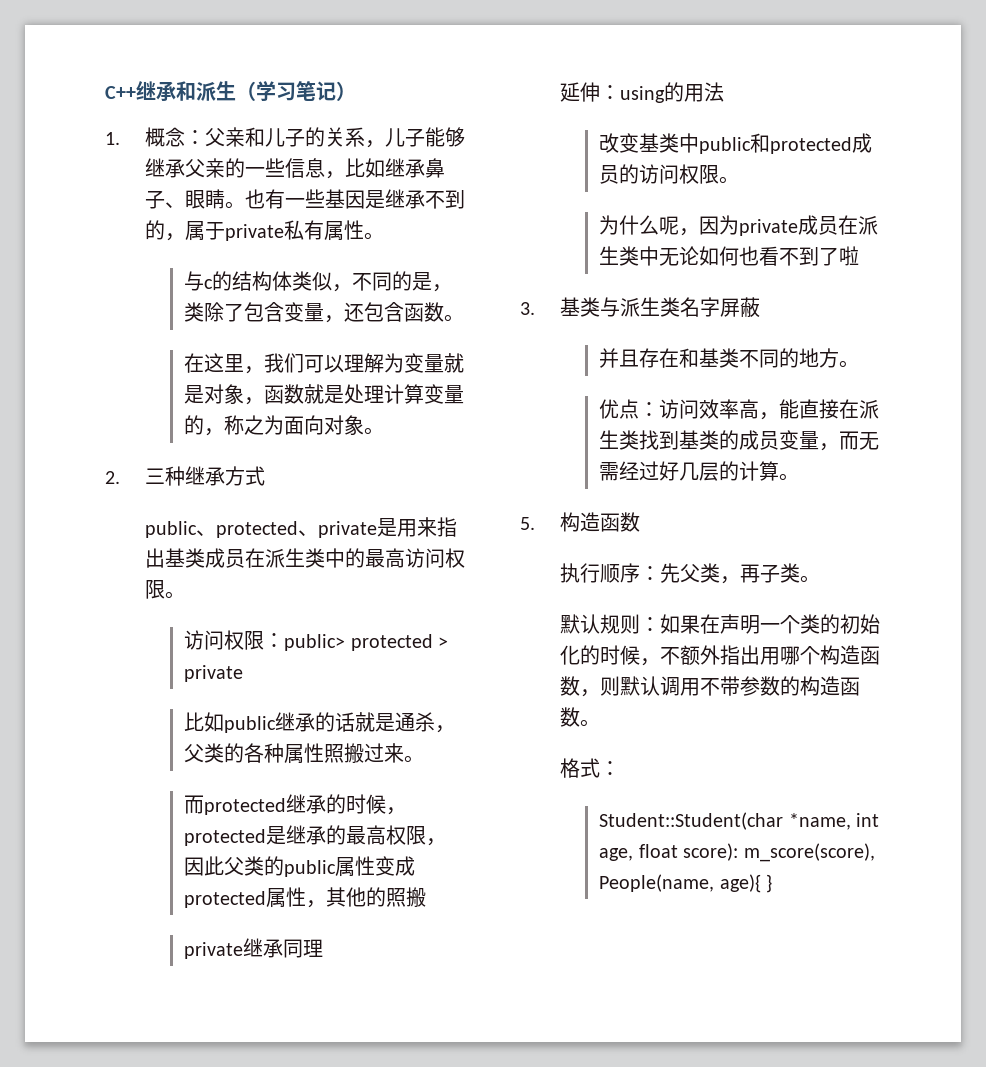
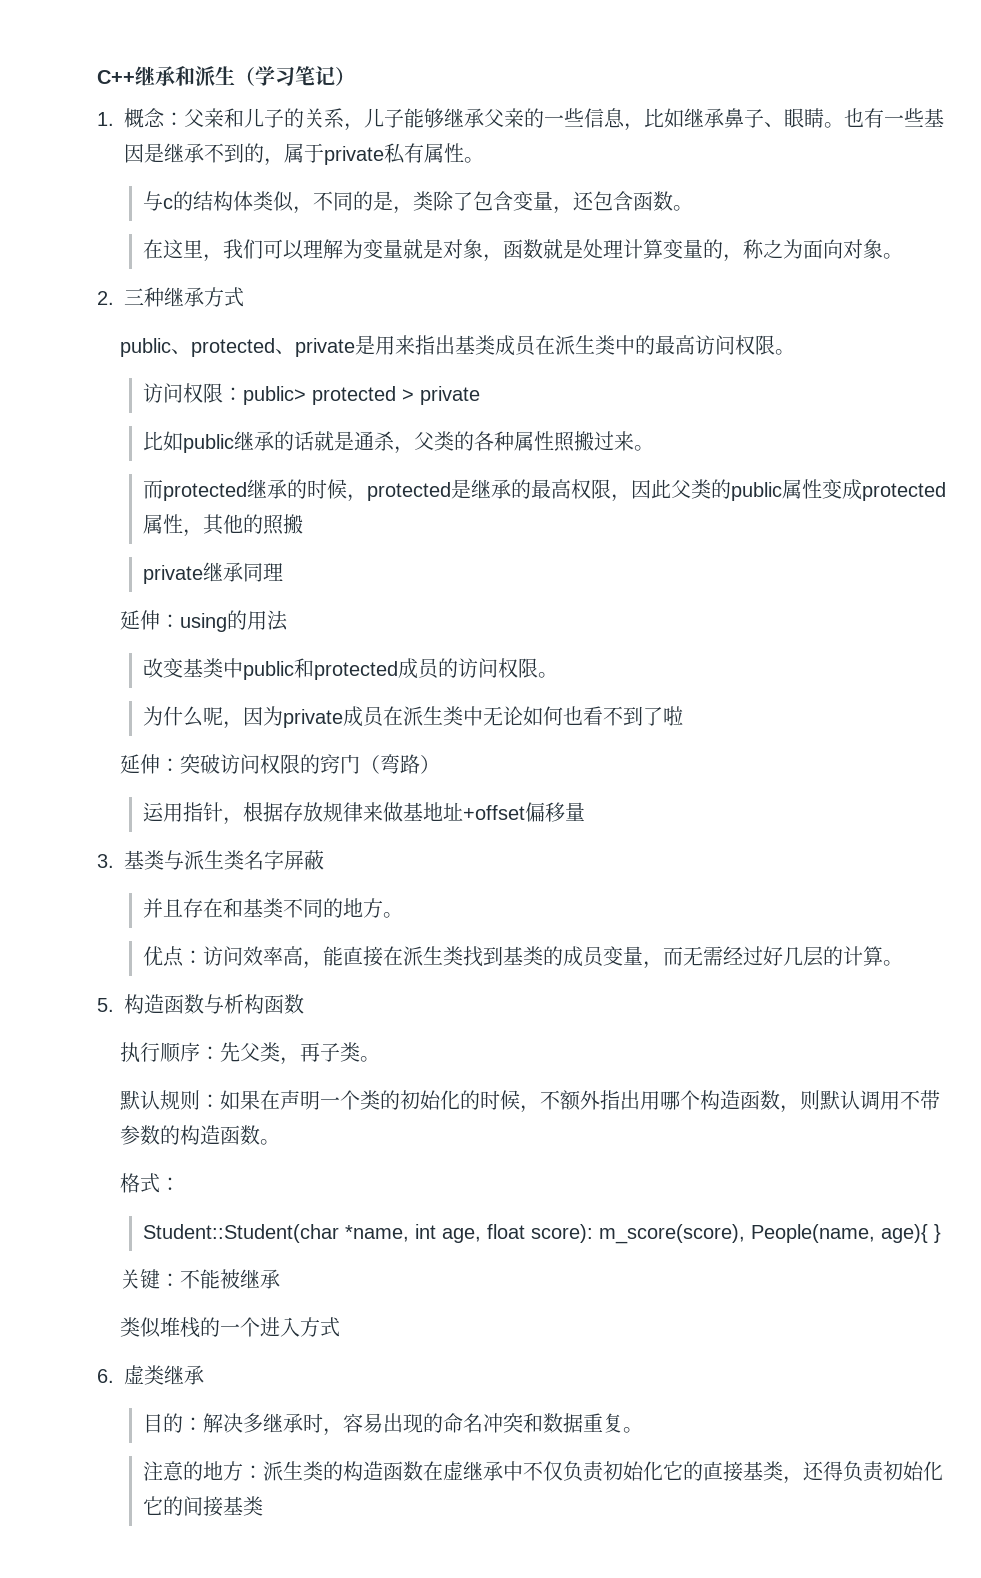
(860, 256) none -> [120,754,441,774] [143,802,586,825] // 延伸：突破访问权限的窍门（弯路） // 运用指针，根据存放规律来做基地址+offset偏移量
(640, 522) none -> [204,994,304,1014] 与析构函数
(773, 883) none -> [120,1269,281,1289] [120,1317,341,1338] [97,1365,204,1385] [143,1413,644,1436] [143,1461,944,1484] [143,1496,264,1517] // 关键：不能被继承 // 类似堆栈的一个进入方式 // 6.虚类继承 // 目的：解决多继承时，容易出现的命名冲突和数据重复。 // 注意的地方：派生类的构造函数在虚继承中不仅负责初始化它的直接基类，还得负责初始化它的间接基类

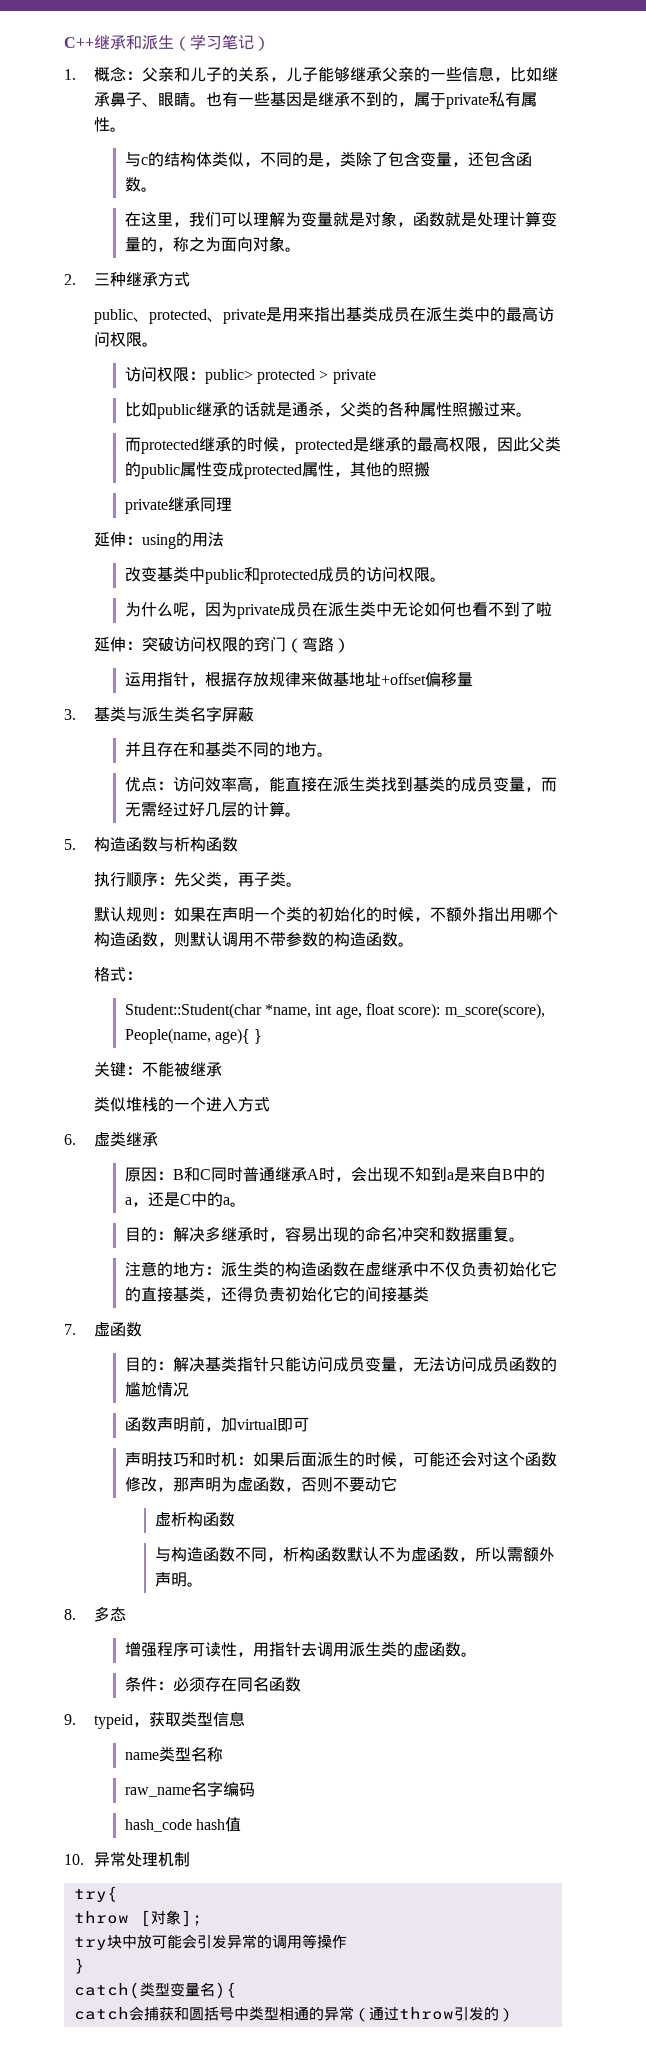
(204, 1375) none -> [124,1166,545,1182] [124,1192,246,1207] // 原因：B和C同时普通继承A时，会出现不知到a是来自B中的a，还是C中的a。
(264, 1506) none -> [64,1321,143,1337] [124,1356,557,1372] [124,1382,189,1397] [124,1416,309,1432] [124,1451,557,1467] [124,1476,397,1492] [154,1511,235,1527] [154,1546,555,1562] [154,1572,203,1587] [64,1606,127,1622] [124,1641,477,1657] [124,1676,301,1692] [64,1711,246,1729] [124,1746,223,1762] [124,1781,255,1797] [124,1817,241,1832] [64,1852,191,1867] [73,1886,118,1902] [73,1910,203,1927] [73,1934,347,1950] [73,1958,85,1974] [73,1982,237,1999] [73,2006,514,2022] // 7.虚函数 // 目的：解决基类指针只能访问成员变量，无法访问成员函数的尴尬情况 // 函数声明前，加virtual即可 // 声明技巧和时机：如果后面派生的时候，可能还会对这个函数修改，那声明为虚函数，否则不要动它 // 虚析构函数 // 与构造函数不同，析构函数默认不为虚函数，所以需额外声明。 // 8.多态 // 增强程序可读性，用指针去调用派生类的虚函数。 // 条件：必须存在同名函数 // 9. typeid，获取类型信息 // name类型名称 // raw_name名字编码 // hash_code hash值 // 10.异常处理机制 // try{ // throw [对象]; // try块中放可能会引发异常的调用等操作 // } // catch(类型变量名){ // catch会捕获和圆括号中类型相通的异常（通过throw引发的）

